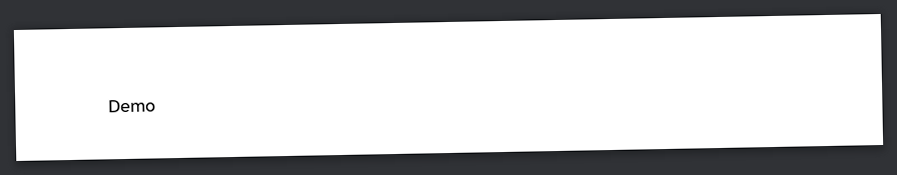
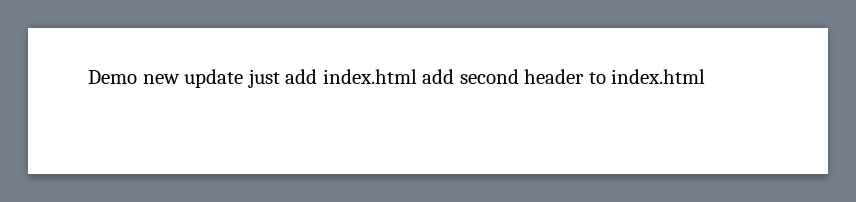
(156, 106) none -> [142,69,706,88] new update just add index.html add second header to index.html

